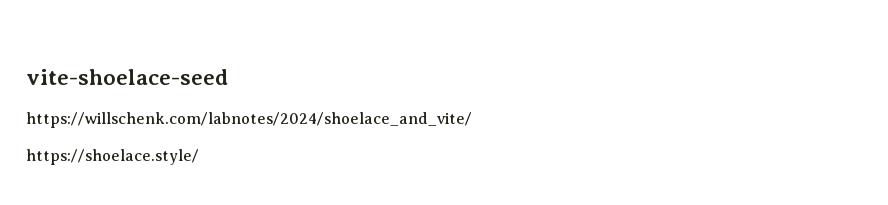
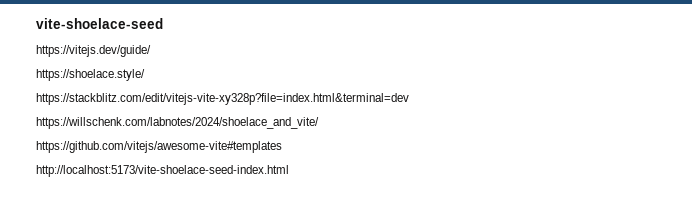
(228, 77) none -> [36,45,151,57] [36,69,145,81] [36,93,409,105] // https://vitejs.dev/guide/ // https://shoelace.style/ // https://stackblitz.com/edit/vitejs-vite-xy328p?file=index.html&terminal=dev
[26,149,199,165] https://shoelace.style/ -> [36,141,282,153] [36,165,289,177] https://github.com/vitejs/awesome-vite#templates // http://localhost:5173/vite-shoelace-seed-index.html

